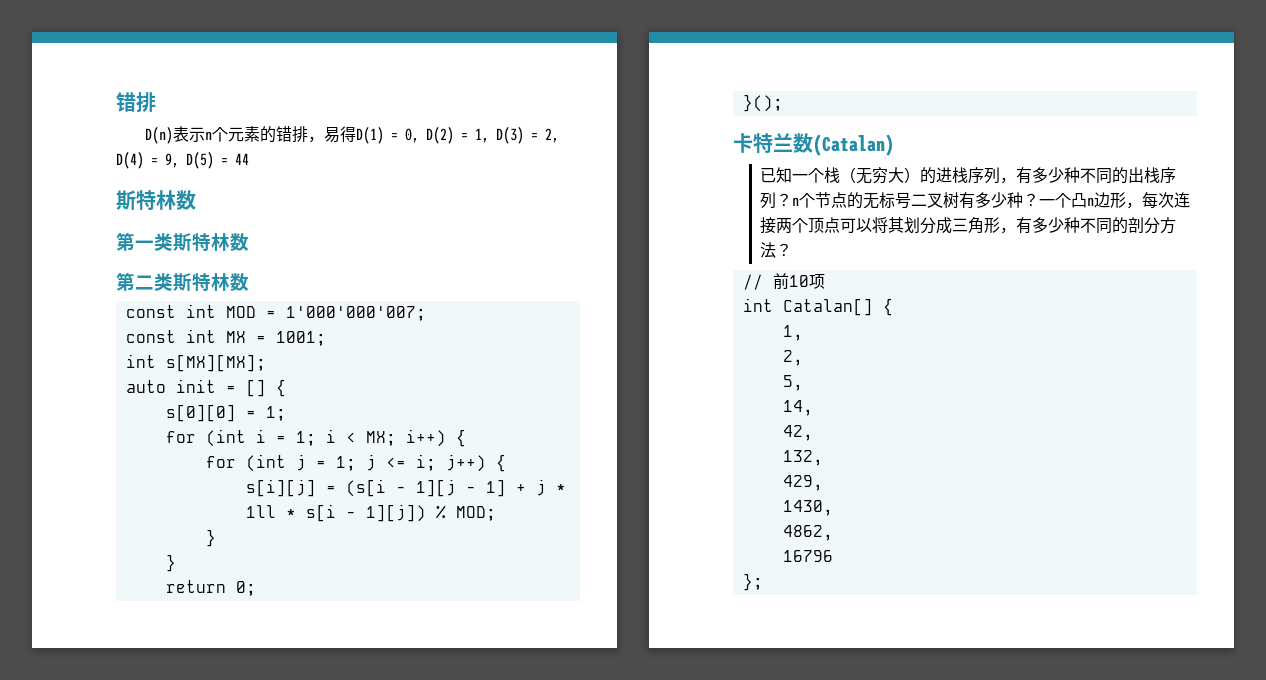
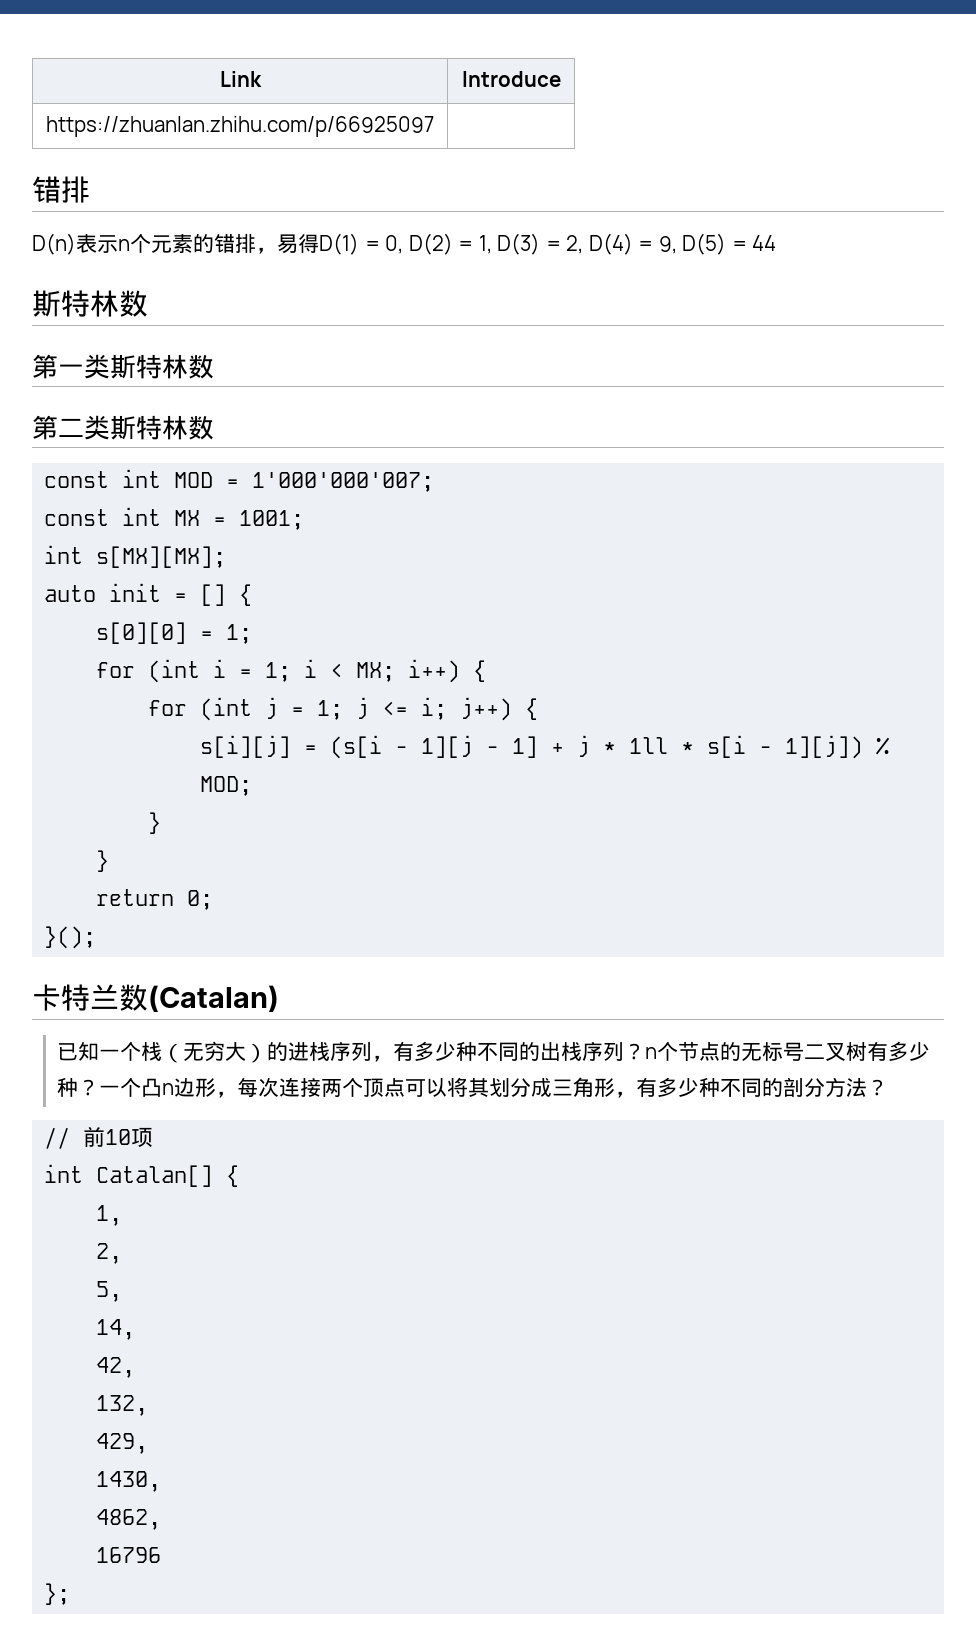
(116, 102) none -> [219,71,262,87] [461,71,561,87] [46,116,434,137] Link | Introduce // https://zhuanlan.zhihu.com/p/66925097 | //

